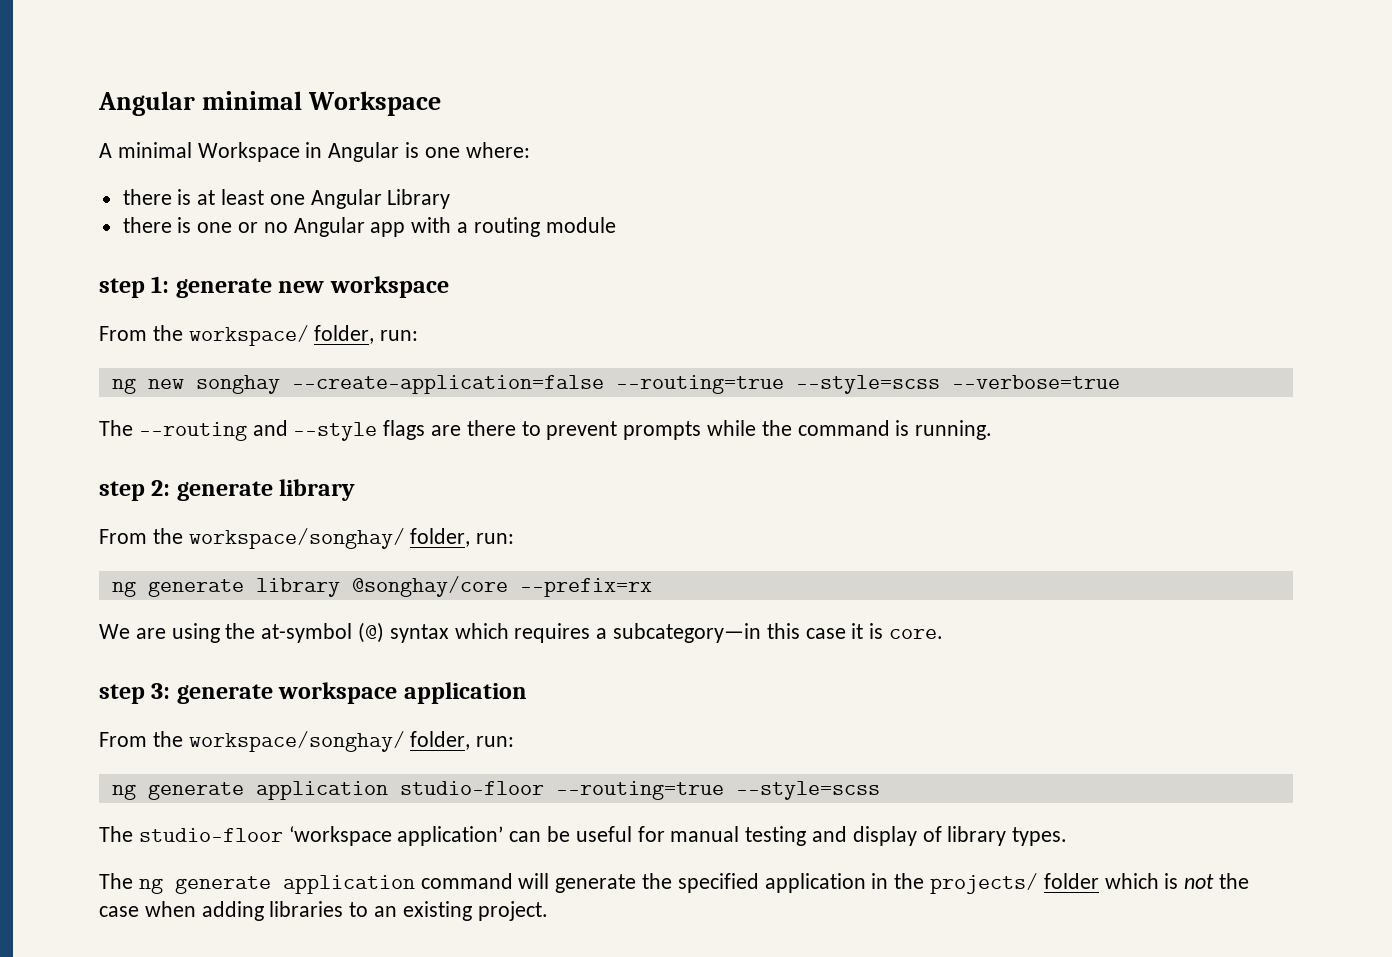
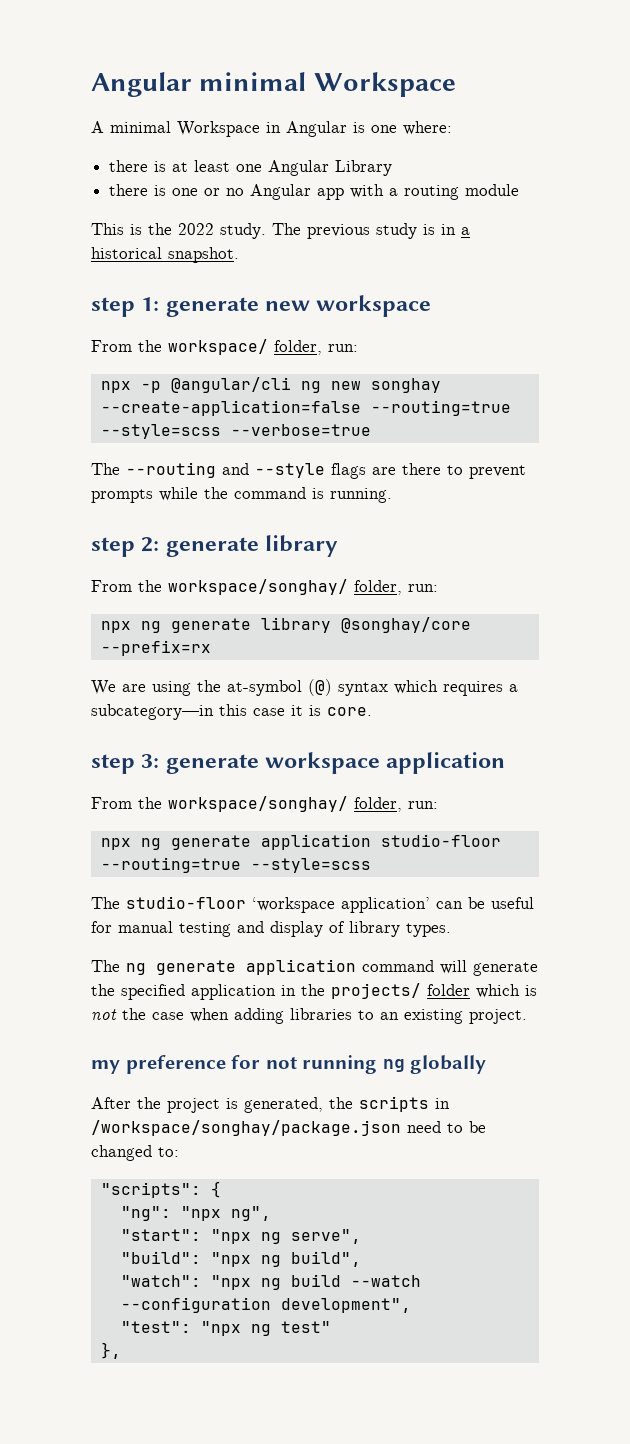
(616, 225) none -> [91,223,470,239] [91,247,239,263] // This is the 2022 study. The previous study is in a historical snapshot.
(419, 335) none -> [100,377,291,393] npx -p @angular/cli
(515, 538) none -> [100,621,131,633] npx
(515, 741) none -> [100,838,131,850] npx
(548, 911) none -> [91,1055,487,1074] [91,1096,450,1113] [91,1120,486,1136] [91,1145,179,1161] [100,1181,221,1198] [120,1206,271,1221] [120,1229,361,1244] [120,1251,361,1267] [120,1274,421,1290] [120,1297,411,1313] [120,1321,331,1336] [100,1342,121,1359] // my preference for not running ng globally // After the project is generated, the scripts in /workspace/songhay/package.json need to be changed to: // "scripts": { // "ng": "npx ng", // "start": "npx ng serve", // "build": "npx ng build", // "watch": "npx ng build --watch --configuration development", // "test": "npx ng test" // },

